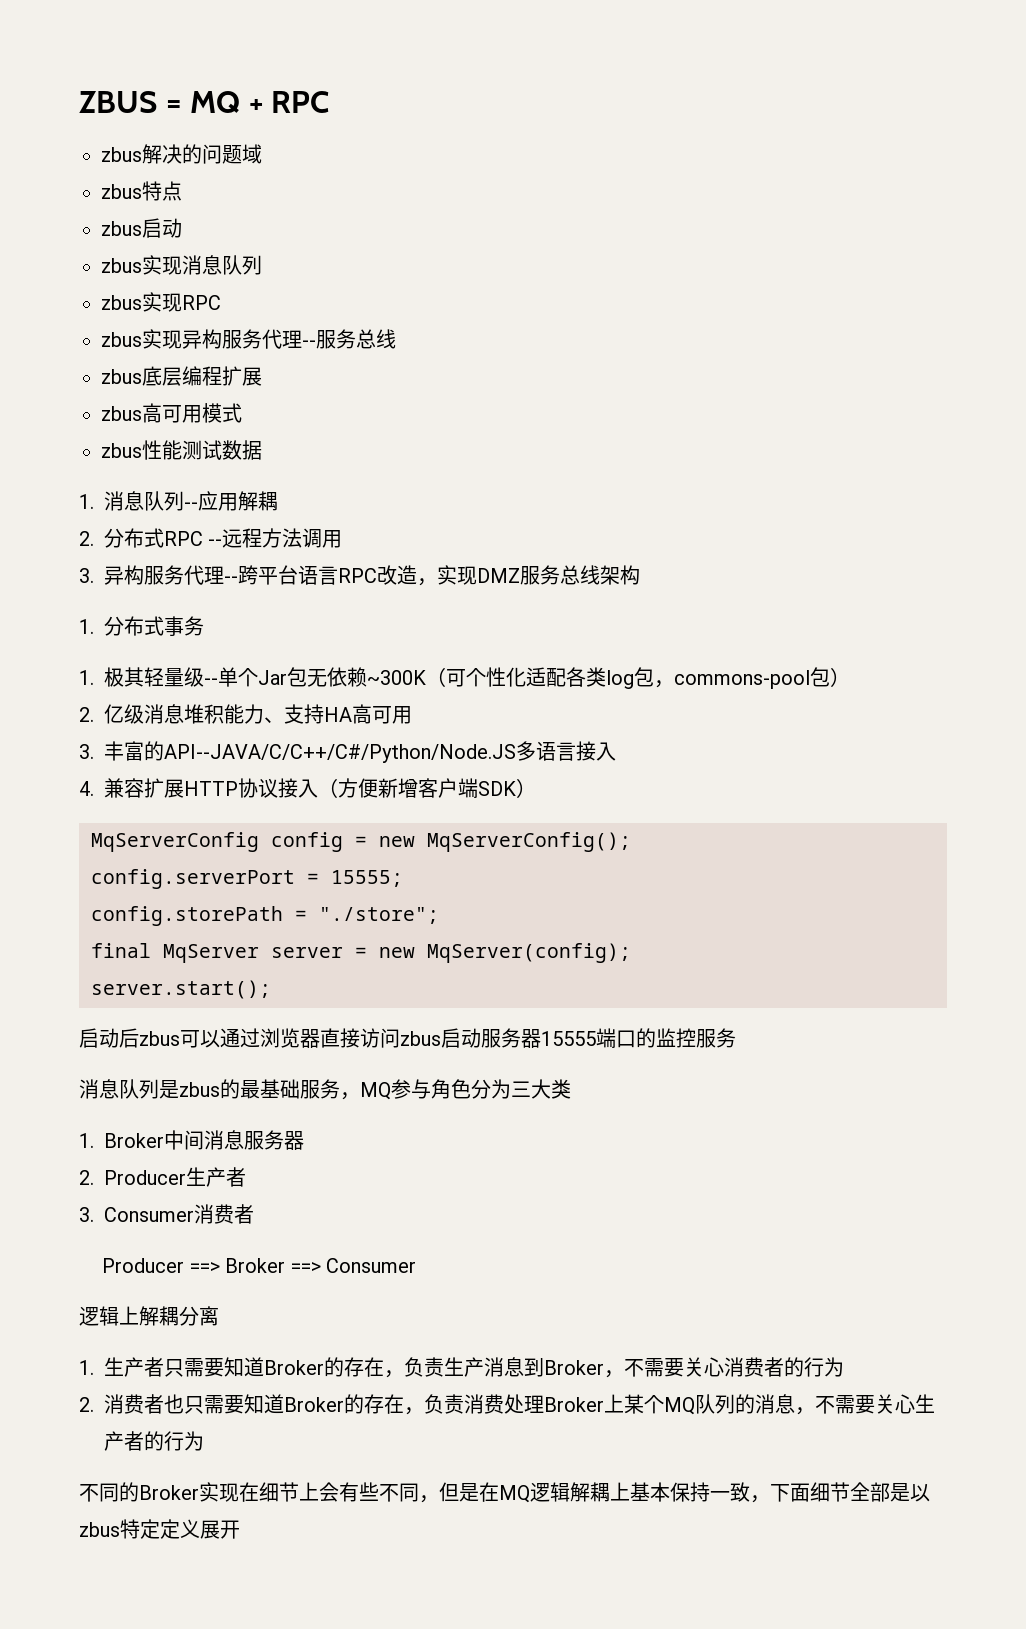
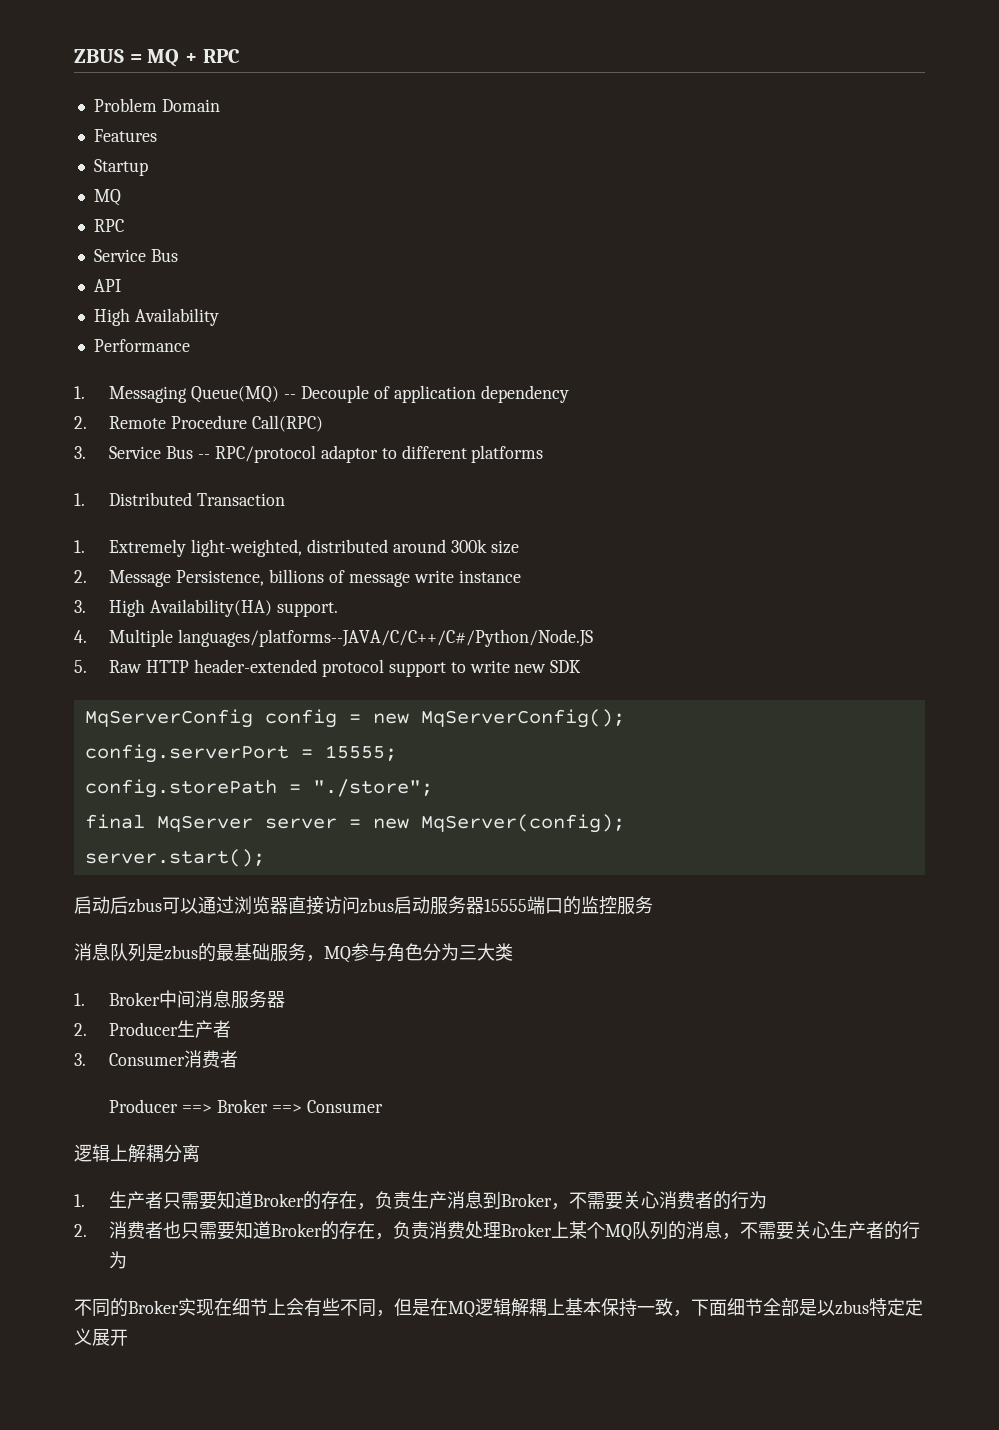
[101,144,262,164] [101,181,182,201] [101,218,182,238] [101,255,262,275] [101,292,221,312] [101,329,396,349] [101,366,262,386] [101,403,242,423] [101,440,262,460] [79,491,278,511] [79,528,343,548] [79,565,640,586] [79,616,204,636] [79,667,850,689] [79,704,412,724] [79,741,616,763] [79,778,478,798] zbus解决的问题域 // zbus特点 // zbus启动 // zbus实现消息队列 // zbus实现RPC // zbus实现异构服务代理--服务总线 // zbus底层编程扩展 // zbus高可用模式 // zbus性能测试数据 // 1.消息队列--应用解耦 // 2.分布式RPC --远程方法调用 // 3.异构服务代理--跨平台语言RPC改造，实现DMZ服务总线架构 // 1.分布式事务 // 1.极其轻量级--单个Jar包无依赖~300K（可个性化适配各类log包，commons-pool包） // 2.亿级消息堆积能力、支持HA高可用 // 3.丰富的API--JAVA/C/C++/C#/Python/Node.JS多语言接入 // 4.兼容扩展HTTP协议接入（方便新增客户端 -> [93,98,220,112] [93,129,157,142] [93,159,148,176] [93,189,121,206] [93,219,124,232] [93,249,178,262] [93,279,121,292] [93,308,219,326] [93,339,190,352] [74,385,569,403] [74,415,324,432] [74,445,544,463] [74,492,286,506] [74,539,519,557] [74,569,521,587] [74,599,339,617] [74,629,594,647] [74,659,547,677] Problem Domain // Features // Startup // MQ // RPC // Service Bus // API // High Availability // Performance // 1. Messaging Queue(MQ) -- Decouple of application dependency // 2. Remote Procedure Call(RPC) // 3. Service Bus -- RPC/protocol adaptor to different platforms // 1. Distributed Transaction // 1. Extremely light-weighted, distributed around 300k size // 2. Message Persistence, billions of message write instance // 3. High Availability(HA) support. // 4. Multiple languages/platforms--JAVA/C/C++/C#/Python/Node.JS // 5. Raw HTTP header-extended protocol support to write new
[516,778,536,798] ） -> (582, 666) none

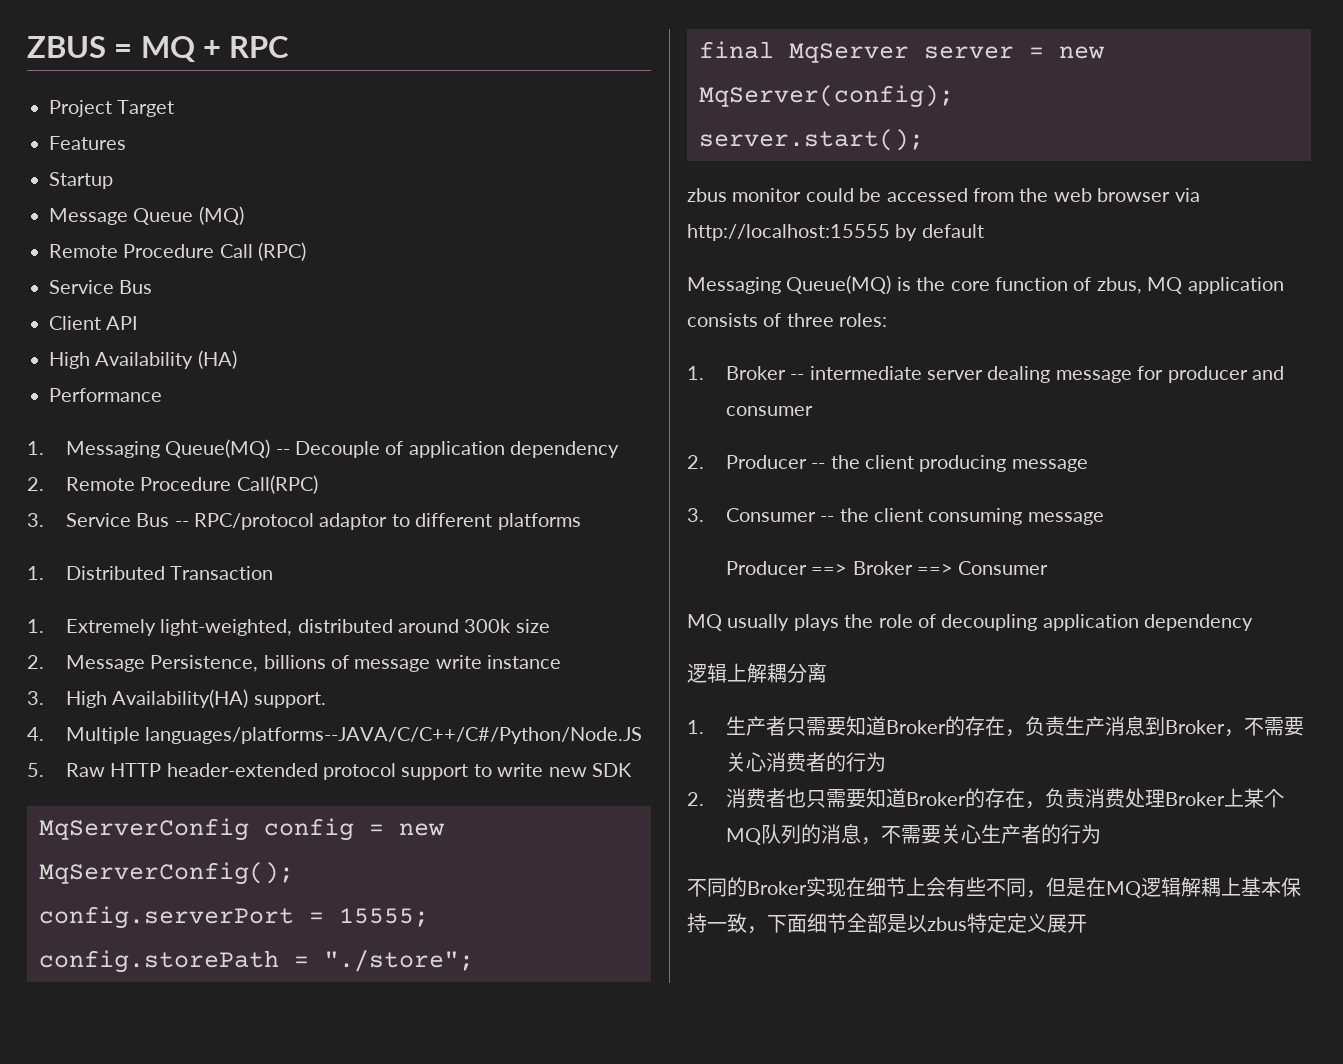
[93,98,220,112] Problem Domain -> [49,100,175,117] Project Target
[93,189,121,206] [93,219,124,232] MQ // RPC -> [49,206,244,225] [49,242,307,261] Message Queue (MQ) // Remote Procedure Call (RPC)
(178, 255) none -> [49,316,101,330] Client
(219, 317) none -> [197,350,237,369] (HA)
[74,896,653,915] [74,943,513,963] [74,990,286,1009] [74,1020,232,1038] [74,1050,239,1068] 启动后zbus可以通过浏览器直接访问zbus启动服务器15555端口的监控服务 // 消息队列是zbus的最基础服务，MQ参与角色分为三大类 // 1. Broker中间消息服务器 // 2. Producer生产者 // 3. Consumer消费者 -> [687,188,1200,202] [687,224,984,241] [687,275,1284,294] [687,313,888,327] [687,366,1285,383] [725,406,813,416] [687,455,1088,472] [687,508,1104,525] zbus monitor could be accessed from the web browser via http://localhost:15555 by default // Messaging Queue(MQ) is the core function of zbus, MQ application consists of three roles: // 1. Broker -- intermediate server dealing message for producer and consumer // 2. Producer -- the client producing message // 3. Consumer -- the client consuming message
(383, 1106) none -> [687,614,1254,631] // MQ usually plays the role of decoupling application dependency

